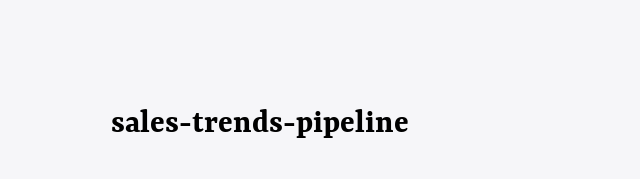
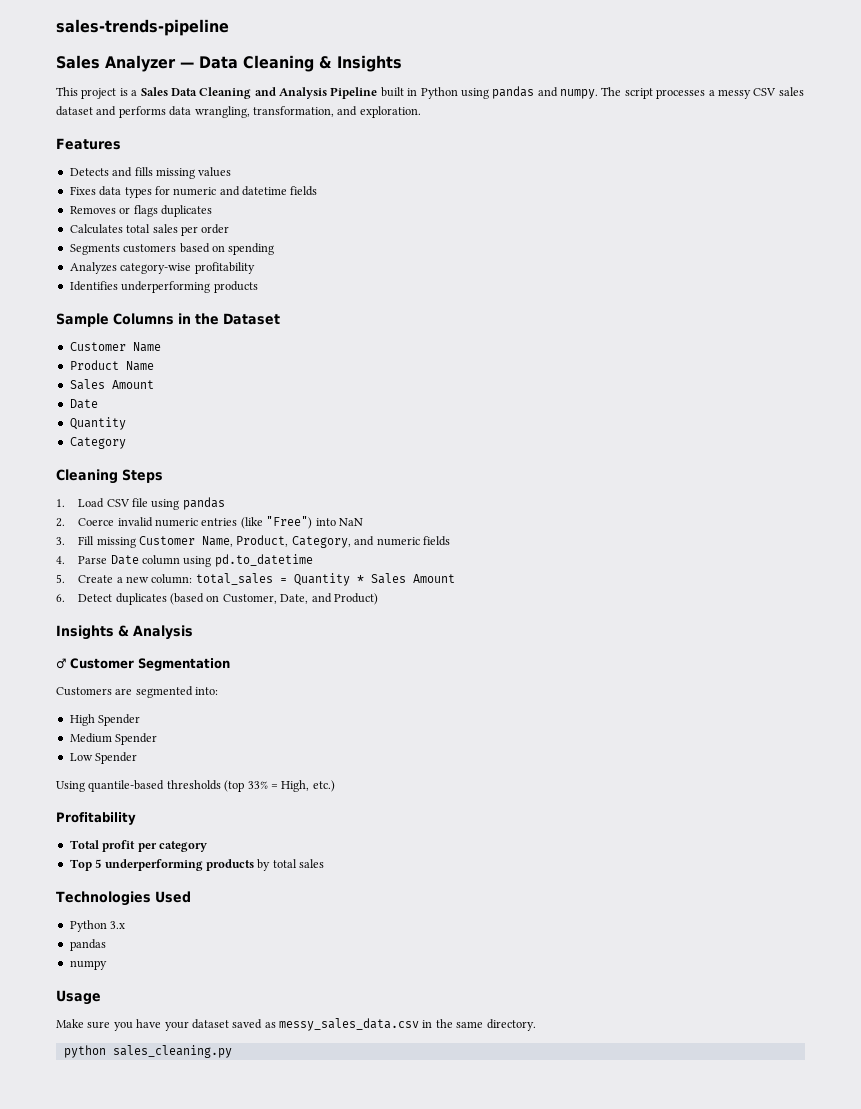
(409, 123) none -> [56,55,402,72] [56,86,804,99] [56,106,421,118] [56,138,121,150] [69,167,232,179] [69,186,318,198] [69,205,212,217] [69,224,230,236] [69,243,275,255] [69,262,255,274] [69,281,258,293] [56,313,280,327] [69,342,161,352] [69,360,154,371] [69,379,154,390] [69,399,98,409] [69,417,126,430] [69,437,126,449] [56,469,163,484] [56,497,225,510] [56,516,363,529] [56,535,450,548] [56,554,313,567] [56,573,455,586] [56,593,378,605] [56,625,193,640] [56,658,230,671] [56,686,219,698] [69,714,141,726] [69,733,158,745] [69,752,138,764] [56,780,335,792] [56,812,136,825] [69,840,207,852] [69,859,324,871] [56,891,191,906] [69,920,126,932] [69,939,106,951] [69,960,107,970] [56,990,101,1005] [56,1018,536,1031] [63,1045,232,1058] // Sales Analyzer — Data Cleaning & Insights // This project is a Sales Data Cleaning and Analysis Pipeline built in Python using pandas and numpy. The script processes a messy CSV sales dataset and performs data wrangling, transformation, and exploration. // Features // Detects and fills missing values // Fixes data types for numeric and datetime fields // Removes or flags duplicates // Calculates total sales per order // Segments customers based on spending // Analyzes category-wise profitability // Identifies underperforming products // Sample Columns in the Dataset // Customer Name // Product Name // Sales Amount // Date // Quantity // Category // Cleaning Steps // 1. Load CSV file using pandas // 2. Coerce invalid numeric entries (like "Free") into NaN // 3. Fill missing Customer Name, Product, Category, and numeric fields // 4. Parse Date column using pd.to_datetime // 5. Create a new column: total_sales = Quantity * Sales Amount // 6. Detect duplicates (based on Customer, Date, and Product) // Insights & Analysis // ♂ Customer Segmentation // Customers are segmented into: // High Spender // Medium Spender // Low Spender // Using quantile-based thresholds (top 33% = High, etc.) // Profitability // Total profit per category // Top 5 underperforming products by total sales // Technologies Used // Python 3.x // pandas // numpy // Usage // Make sure you have your dataset saved as messy_sales_data.csv in the same directory. // python sales_cleaning.py

